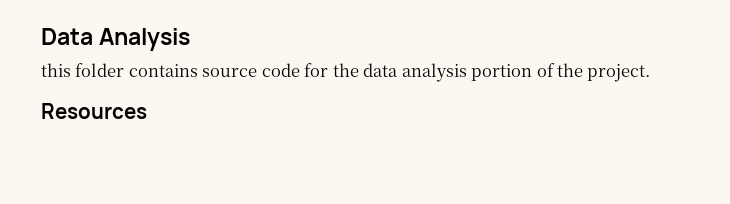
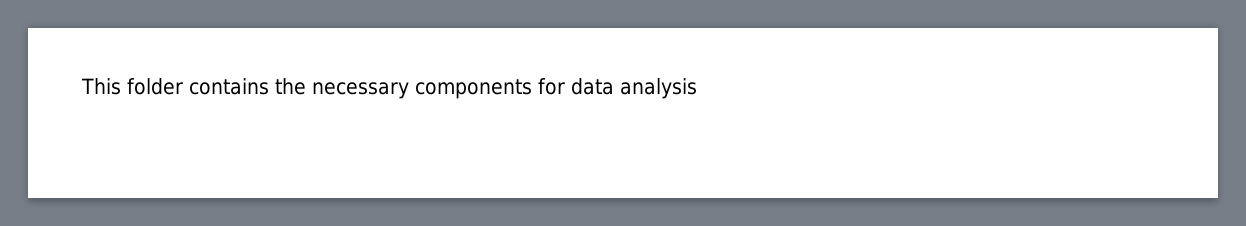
[41,28,191,51] [41,63,651,82] [41,103,147,119] Data Analysis // this folder contains source code for the data analysis portion of the project. // Resources -> [81,78,697,99] This folder contains the necessary components for data analysis

